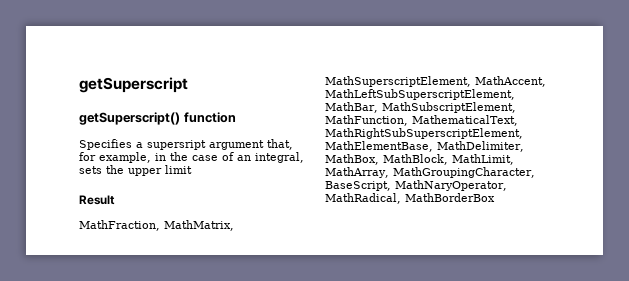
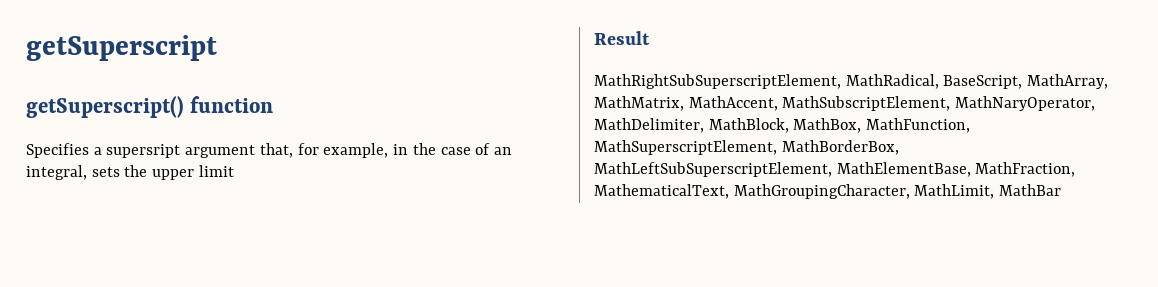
[79,220,234,231] [325,76,546,87] [325,89,515,100] [325,102,516,113] [325,115,518,126] [325,128,523,139] [325,141,524,152] [325,154,514,165] [325,167,535,178] [325,180,507,191] [325,193,495,204] MathFraction, MathMatrix, MathSuperscriptElement, MathAccent, MathLeftSubSuperscriptElement, MathBar, MathSubscriptElement, MathFunction, MathematicalText, MathRightSubSuperscriptElement, MathElementBase, MathDelimiter, MathBox, MathBlock, MathLimit, MathArray, MathGroupingCharacter, BaseScript, MathNaryOperator, MathRadical, MathBorderBox -> [594,74,1109,89] [594,96,1096,111] [594,118,971,133] [594,140,899,155] [594,162,1076,177] [594,184,1062,199] MathRightSubSuperscriptElement, MathRadical, BaseScript, MathArray, MathMatrix, MathAccent, MathSubscriptElement, MathNaryOperator, MathDelimiter, MathBlock, MathBox, MathFunction, MathSuperscriptElement, MathBorderBox, MathLeftSubSuperscriptElement, MathElementBase, MathFraction, MathematicalText, MathGroupingCharacter, MathLimit, MathBar

